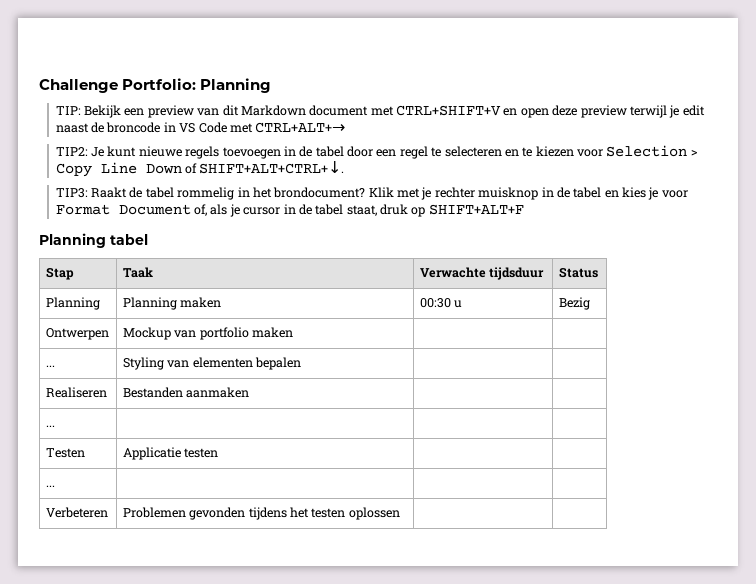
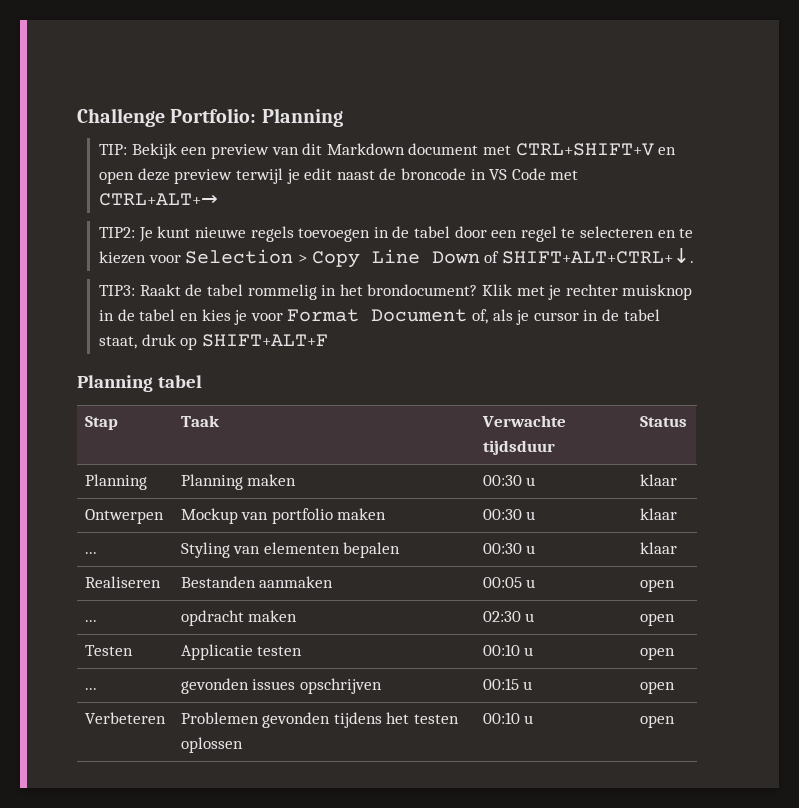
[558,297,590,310] Bezig -> [639,474,677,486] klaar
(294, 332) | -> [482,509,536,520] [639,508,677,520] 00:30 u | klaar
(302, 363) | -> [482,543,536,554] [639,542,677,554] 00:30 u | klaar
[45,425,55,427] [45,448,85,458] [122,447,219,460] [45,485,55,487] | // ... | | | // Testen | Applicatie testen | | // ... | | | -> [482,577,536,588] [639,579,675,592] [84,620,97,622] [180,610,298,626] [482,611,535,622] [639,613,675,626] [84,645,133,656] [180,644,303,660] [482,644,534,656] [639,647,675,660] [84,688,97,690] [180,678,382,694] [482,678,533,690] [639,681,675,694] 00:05 u | open // ... | opdracht maken | 02:30 u | open // Testen | Applicatie testen | 00:10 u | open // ... | gevonden issues opschrijven | 00:15 u | open
(400, 513) | -> [482,712,534,724] [639,715,675,728] 00:10 u | open

